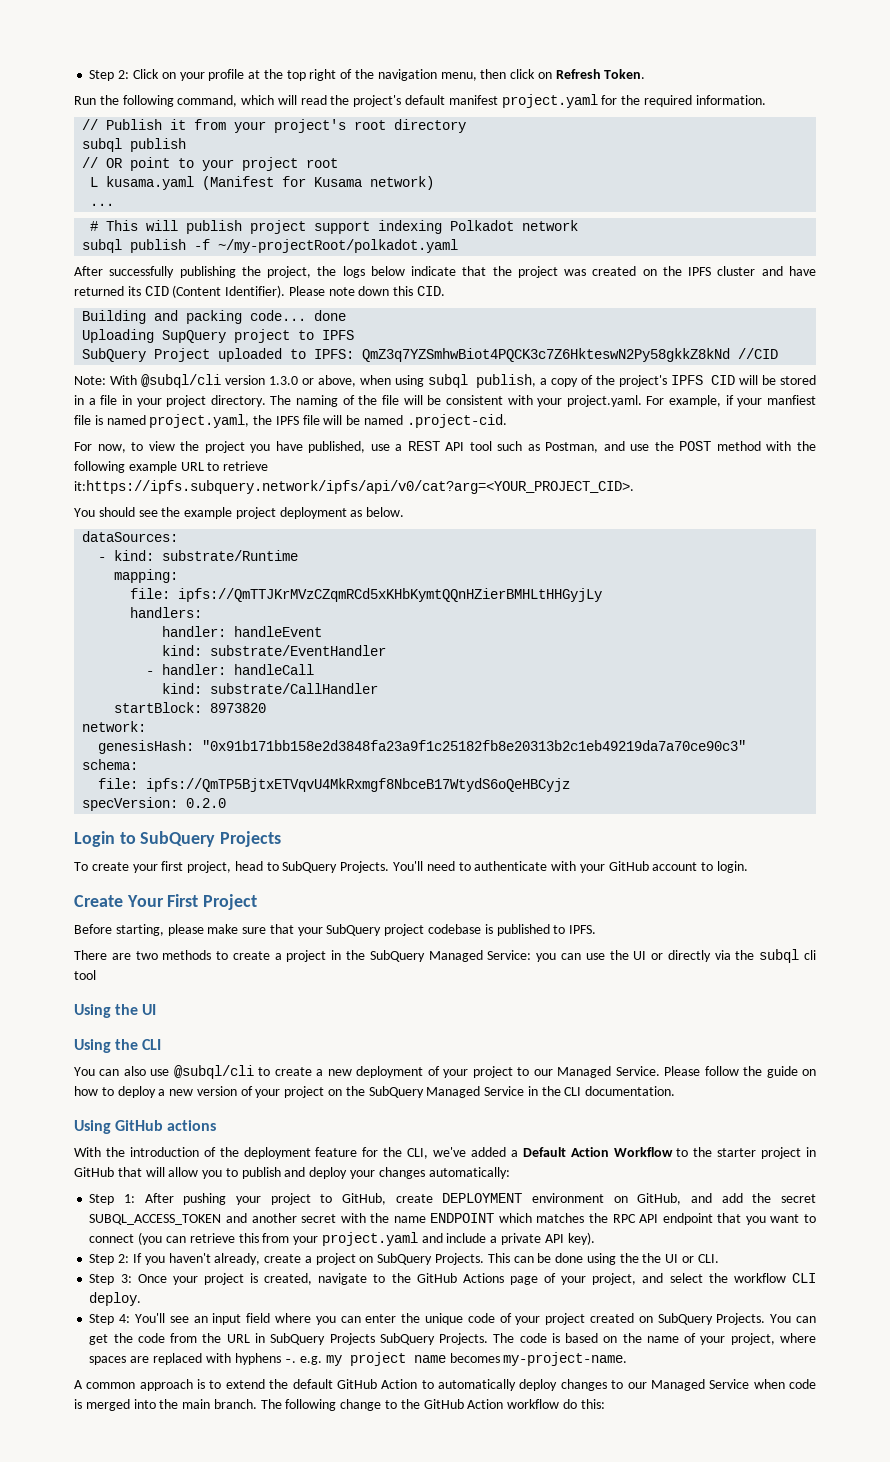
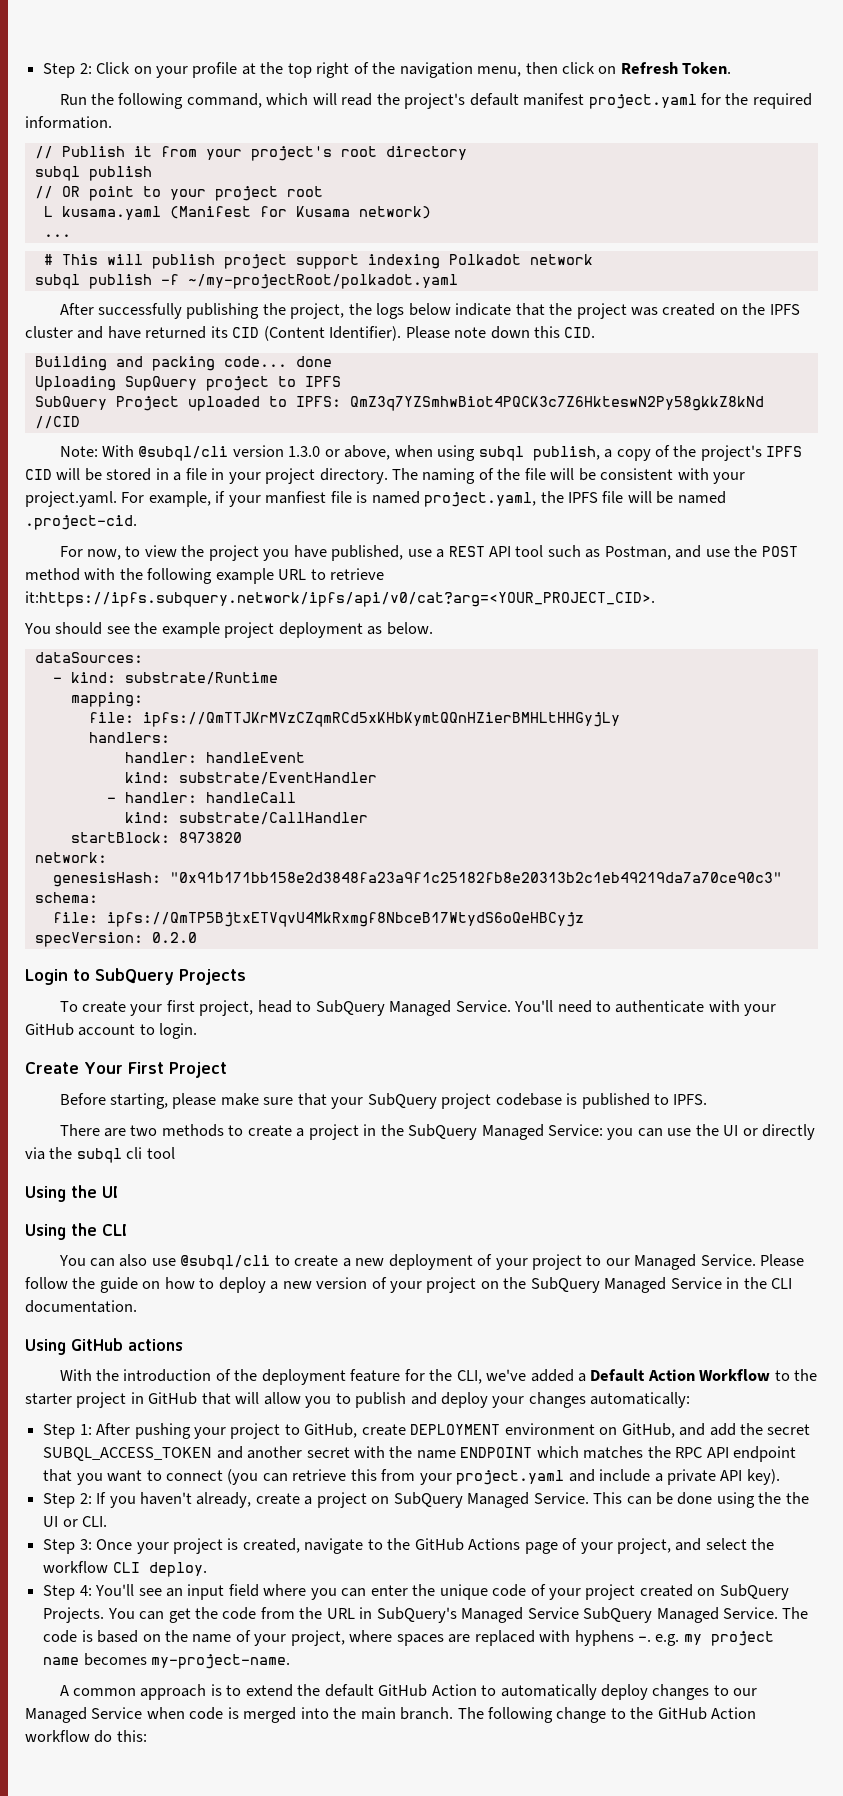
[340,861,390,873] Projects. -> [389,1000,511,1016] Managed Service.
[434,1253,484,1265] Projects. -> [467,1492,589,1508] Managed Service.
[270,1333,489,1345] SubQuery Projects SubQuery Projects. -> [376,1607,778,1623] SubQuery's Managed Service SubQuery Managed Service.

